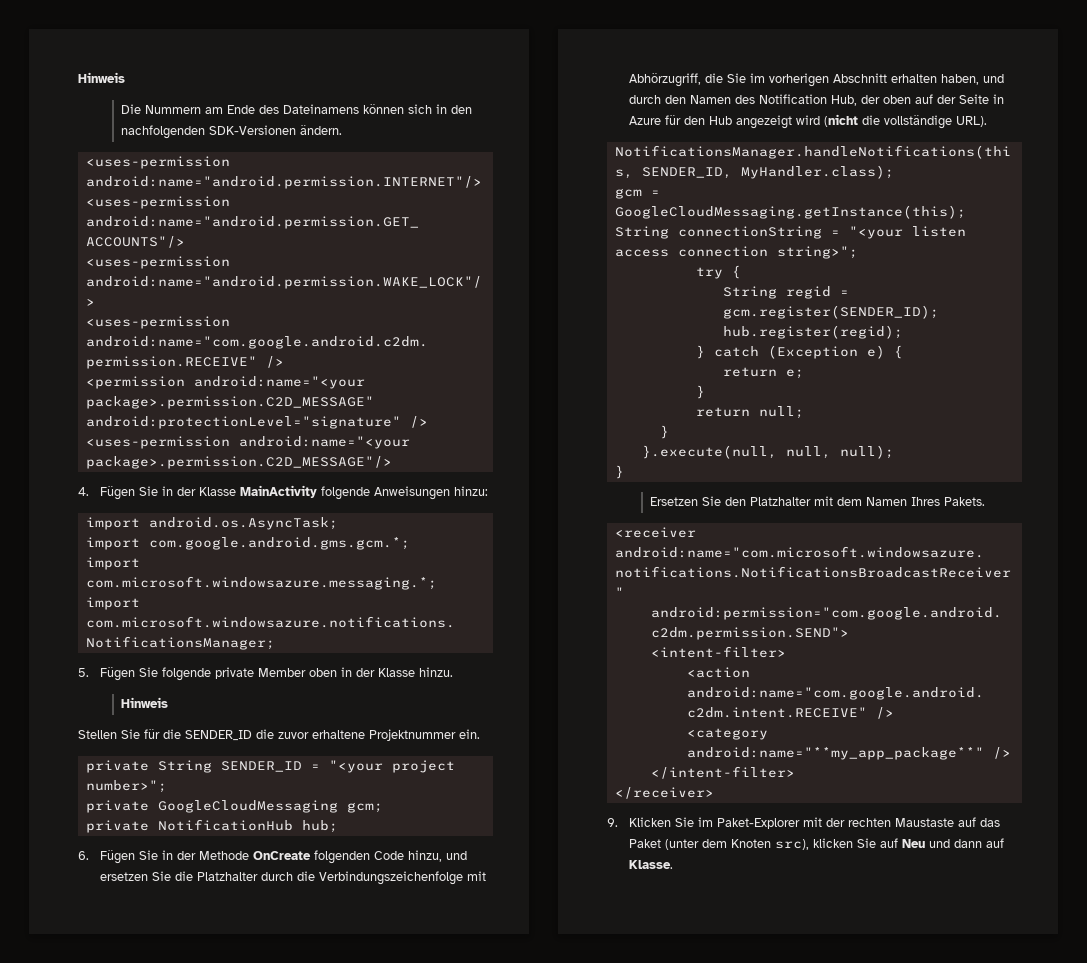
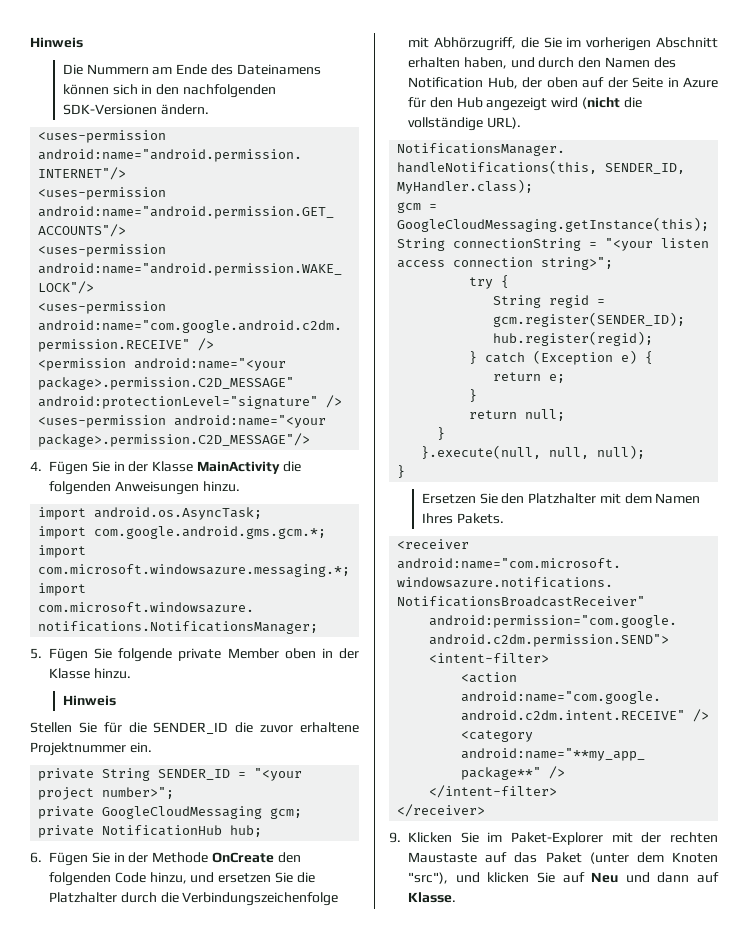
[320,486,488,500] folgende Anweisungen hinzu: -> [282,461,301,472] [49,481,240,495] die folgenden Anweisungen hinzu.
(311, 855) none -> [277,852,301,863] den
[774,839,809,850] src), -> [408,872,480,884] "src"), und

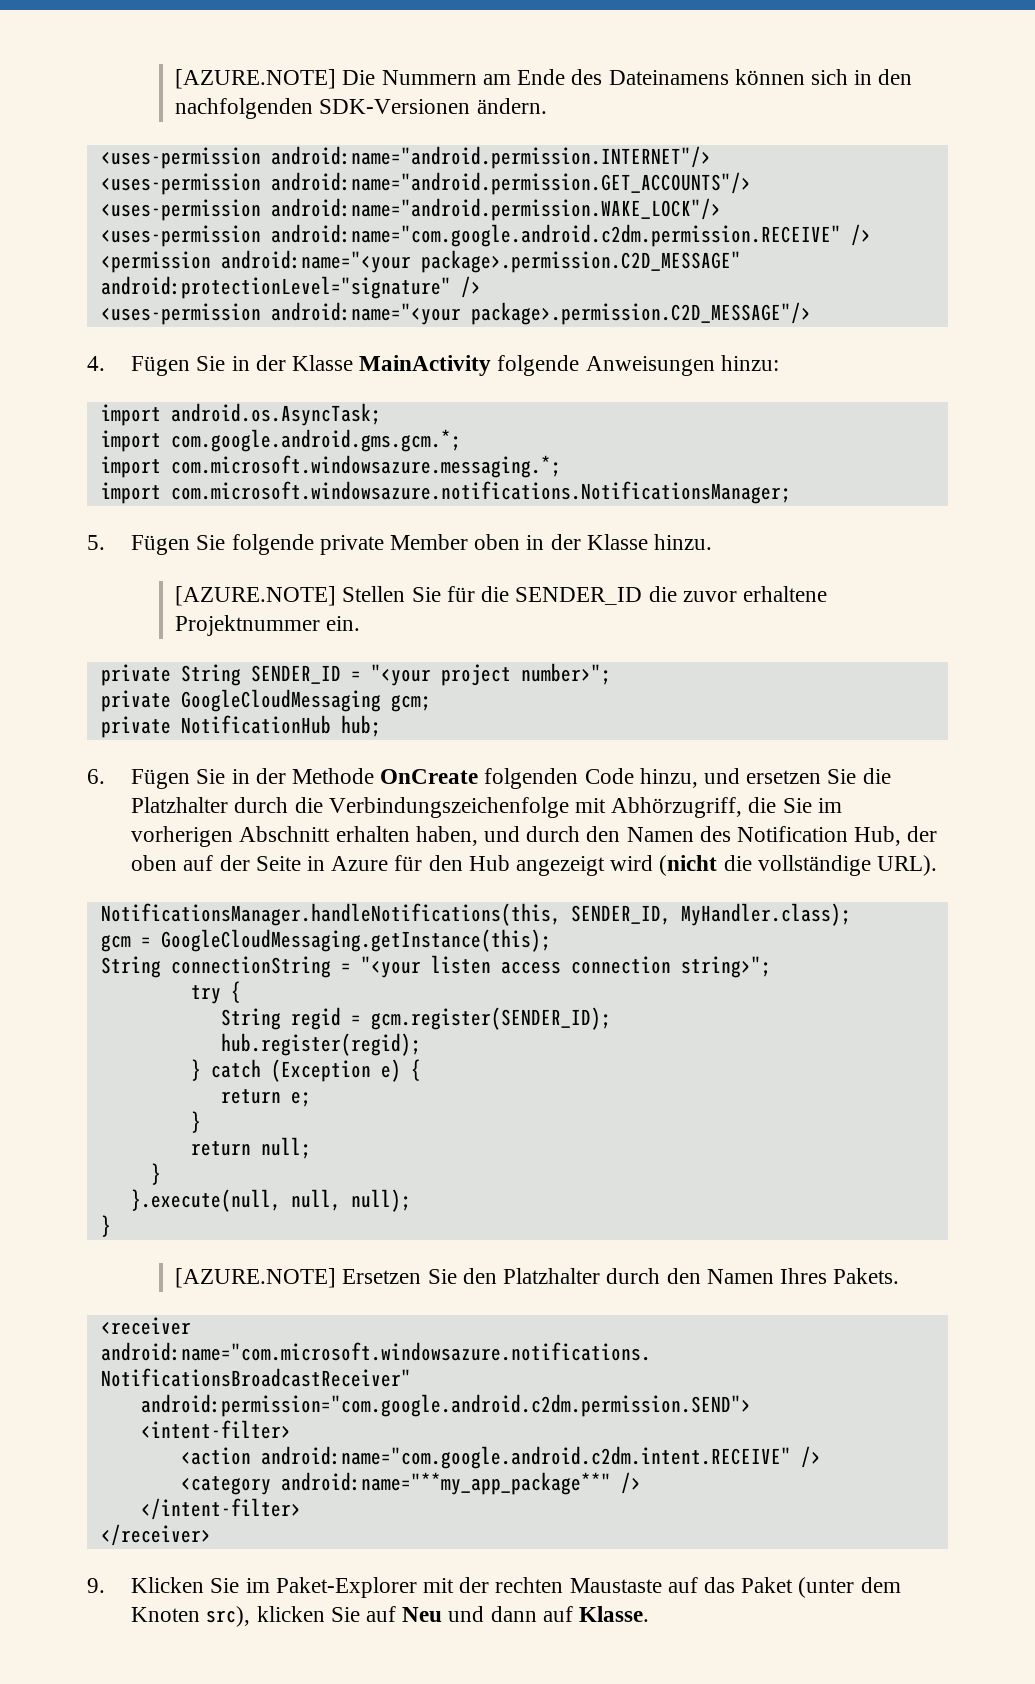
[30,37,83,48] Hinweis // -> [175,69,337,89] [AZURE.NOTE]
[282,461,301,472] [49,481,240,495] die folgenden Anweisungen hinzu. -> [497,355,779,376] folgende Anweisungen hinzu:
[62,695,116,706] Hinweis // -> [175,586,337,606] [AZURE.NOTE]
[277,852,301,863] den -> (479, 776) none
(406, 471) none -> [175,1268,337,1288] [AZURE.NOTE]
[599,493,652,504] mit dem -> [606,1268,701,1284] durch den
[408,872,480,884] "src"), und -> [206,1606,251,1627] src),

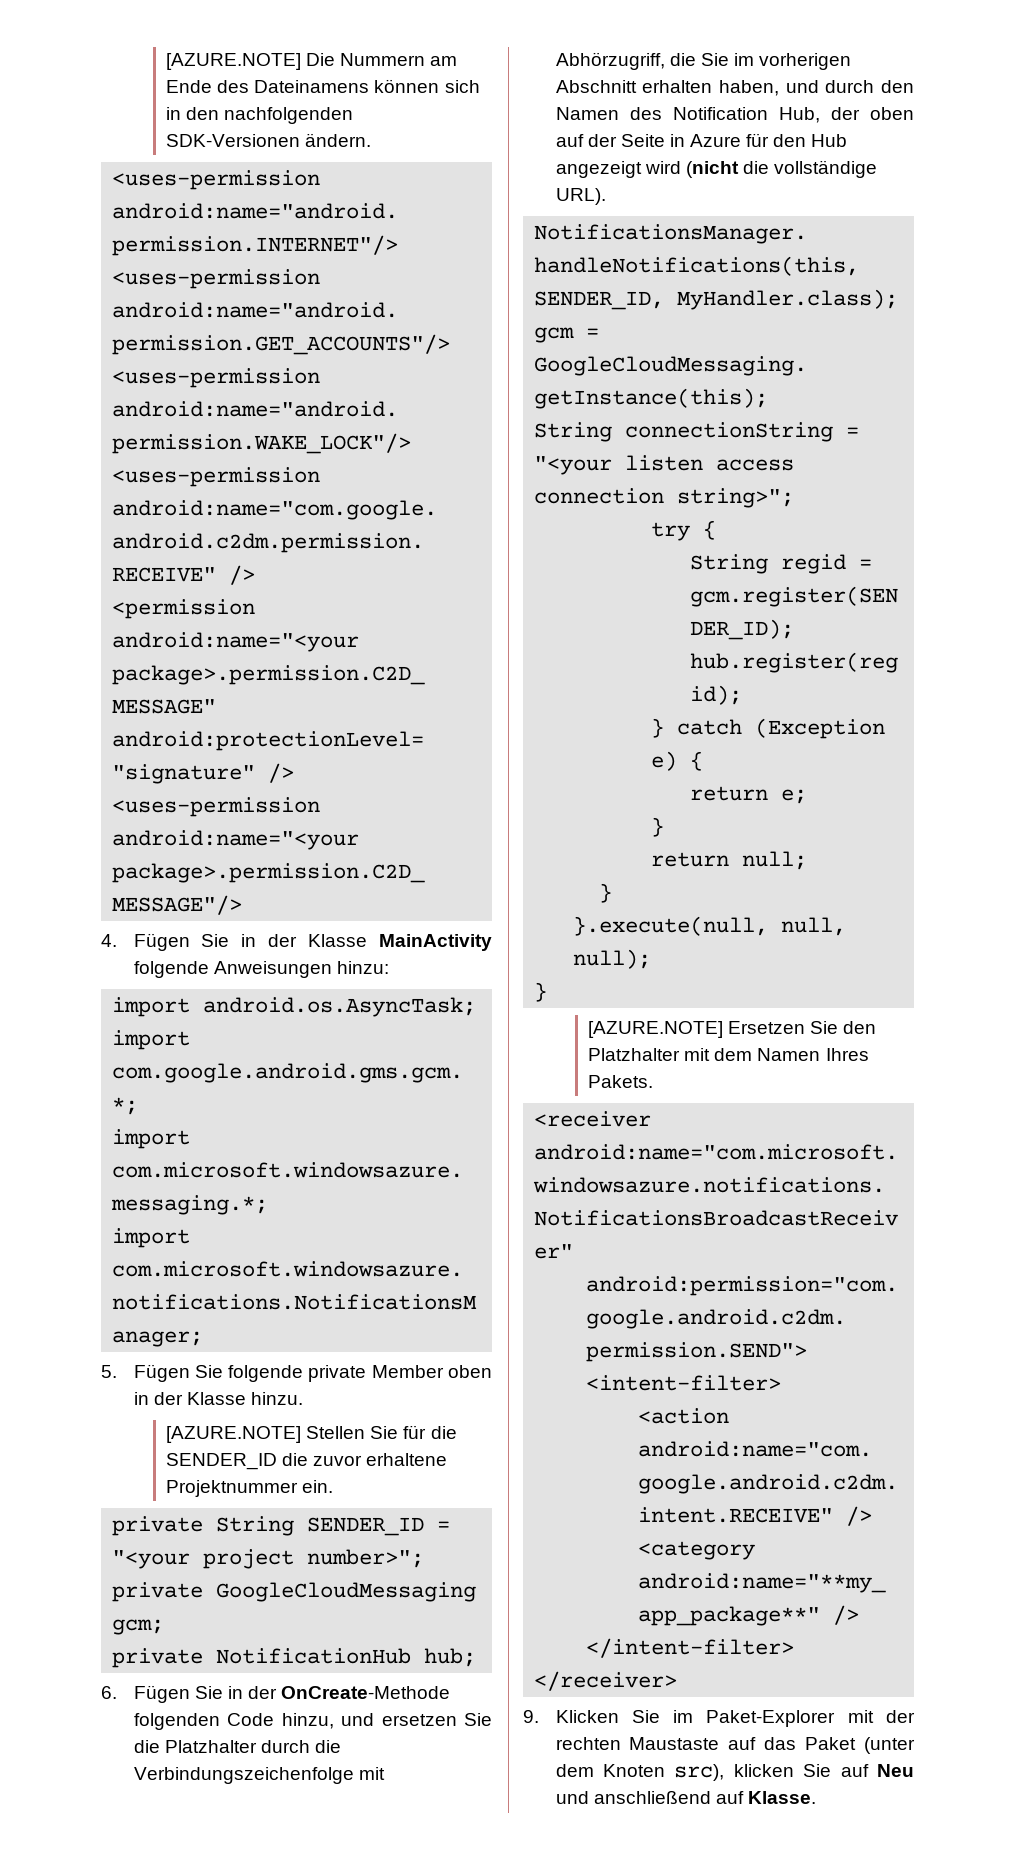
[291,768,479,784] Methode OnCreate -> [281,1686,451,1699] OnCreate-Methode
[606,1268,701,1284] durch den -> [684,1048,753,1061] mit dem
[490,1606,537,1622] dann -> [593,1791,711,1804] anschließend

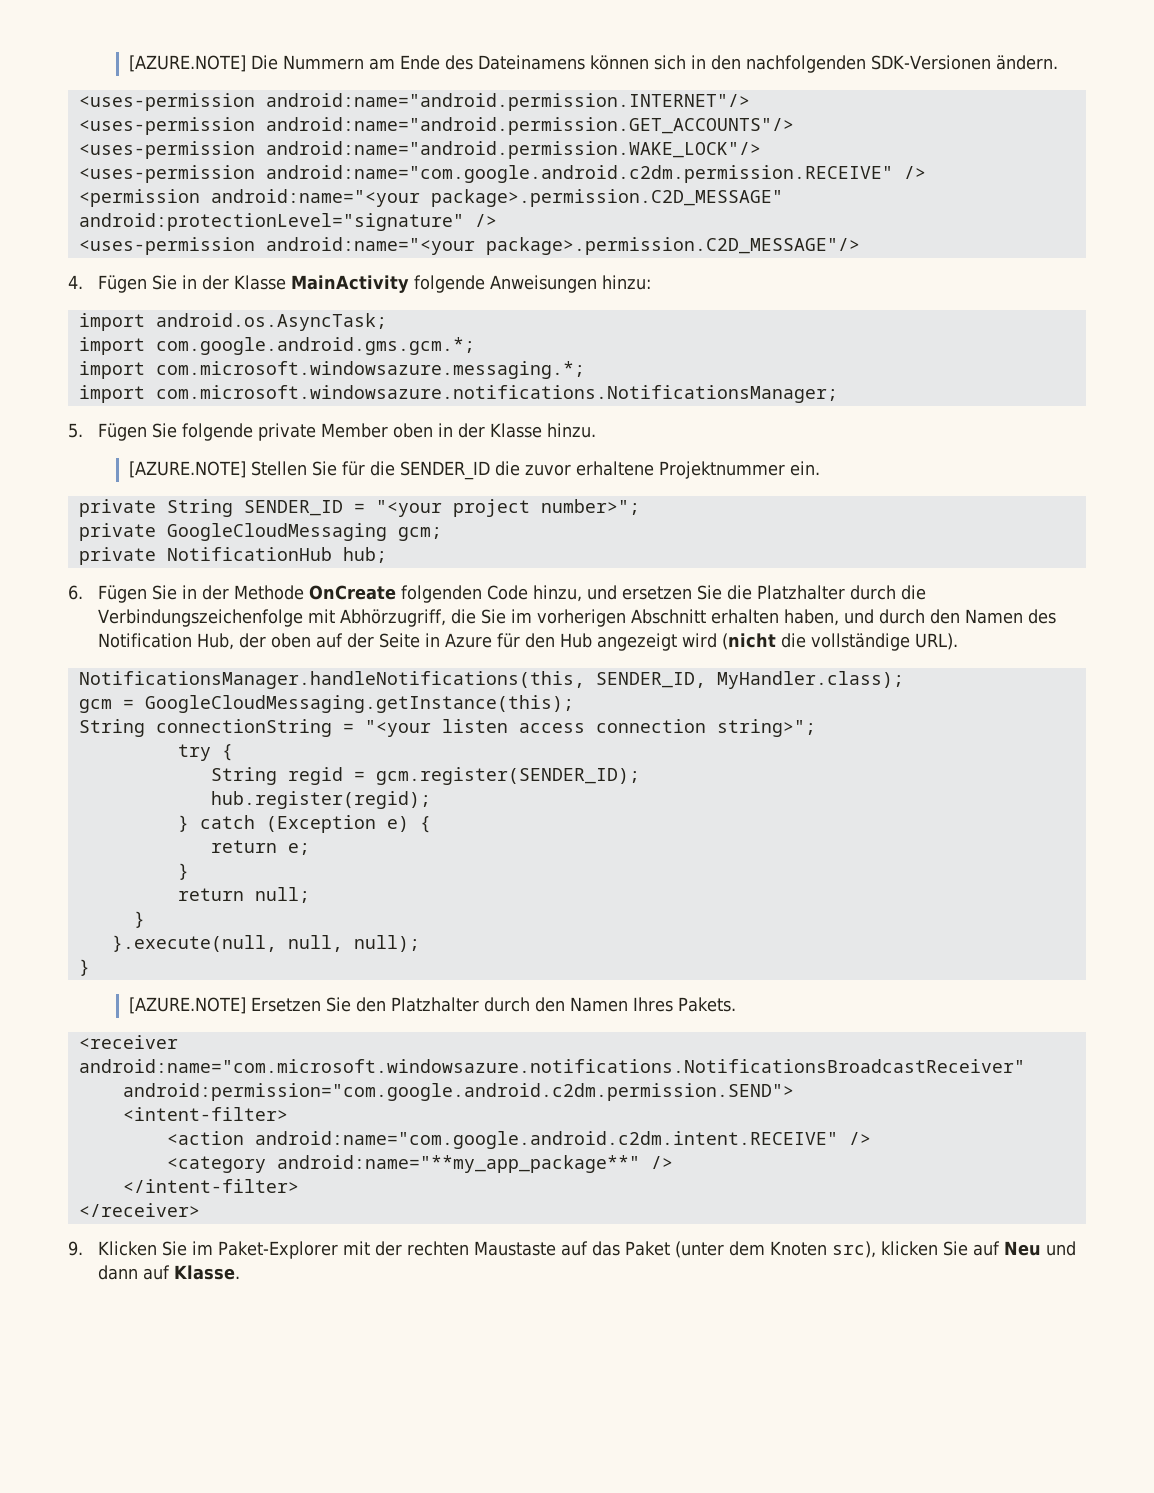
[281,1686,451,1699] OnCreate-Methode -> [234,585,397,600] Methode OnCreate
[684,1048,753,1061] mit dem -> [483,997,565,1012] durch den
[593,1791,711,1804] anschließend -> [98,1265,139,1280] dann

